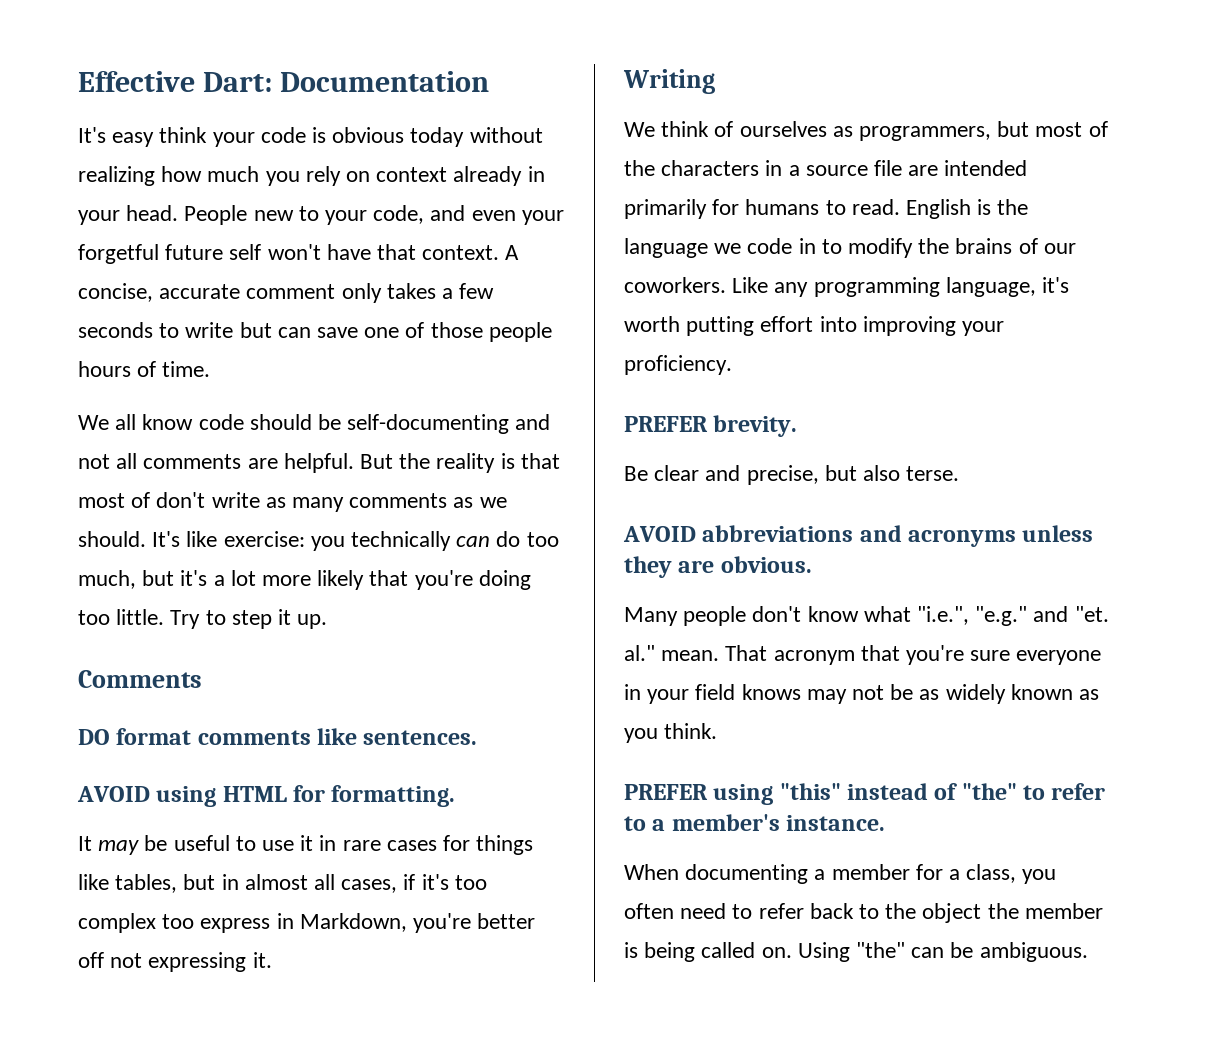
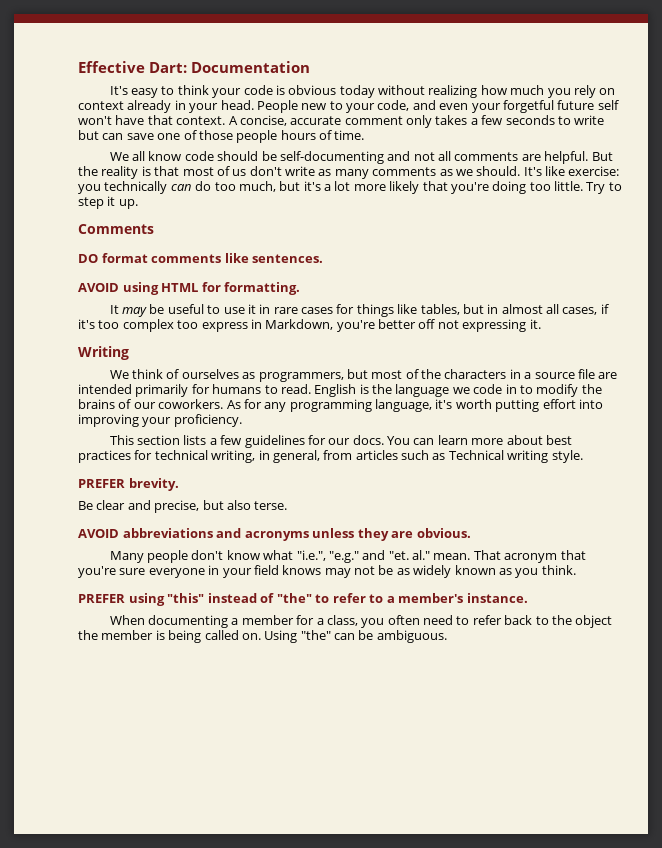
(155, 139) none -> [161,86,175,95] to
(151, 500) none -> [232,169,247,176] us
[732,277,769,293] Like -> [226,399,262,409] As for
(732, 365) none -> [109,435,572,448] [78,450,583,463] // This section lists a few guidelines for our docs. You can learn more about best practices for technical writing, in general, from articles such as Technical writing style.

